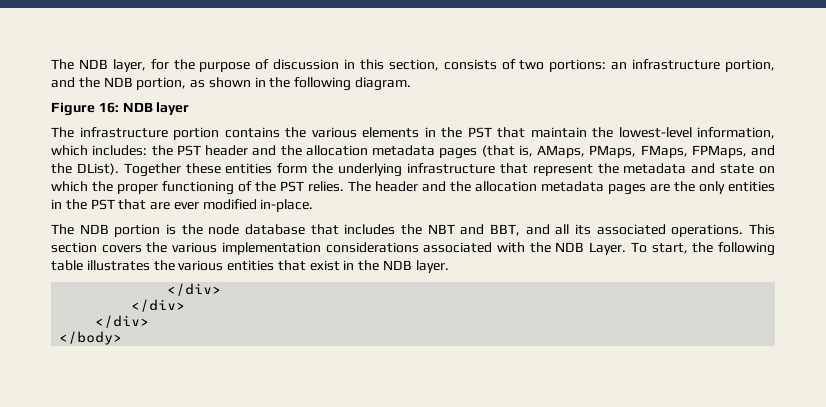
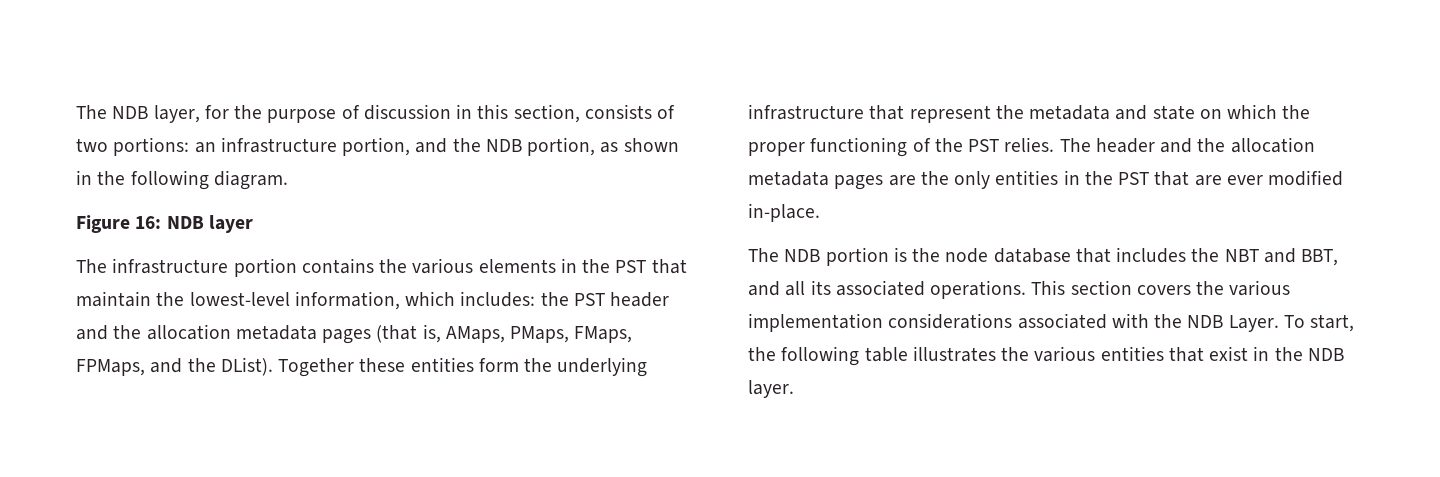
[167,283,222,296] [131,299,186,312] [95,315,150,328] [59,331,123,345] // </div> // </div> // </div> // </body> -> (794, 389) none

